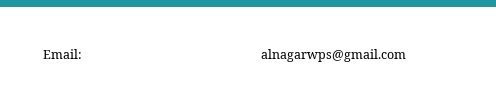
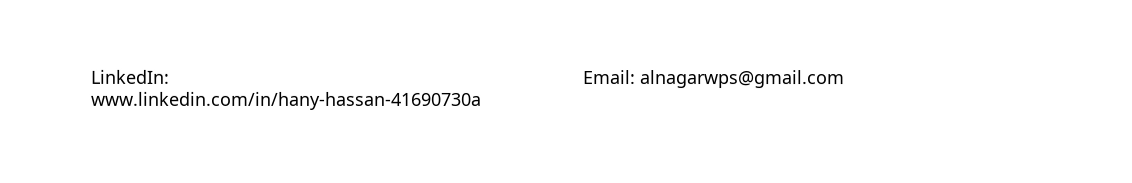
(43, 54) none -> [91,69,170,84] [90,91,481,110] LinkedIn: www.linkedin.com/in/hany-hassan-41690730a //
(82, 54) // -> (636, 77) none

